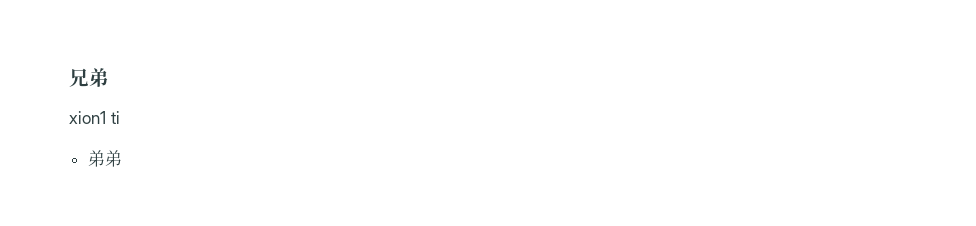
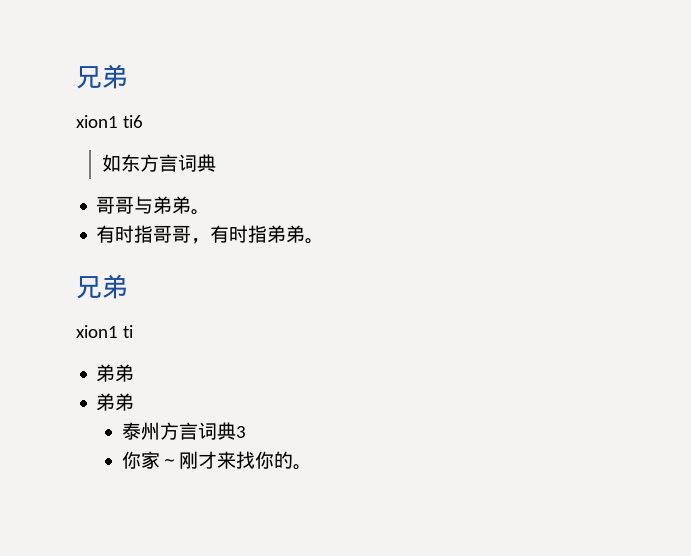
[69,68,109,87] [69,111,120,124] [87,150,122,167] 兄弟 // xion1 ti // 弟弟 -> [76,64,128,89] [76,115,143,128] [101,154,216,172] [96,196,211,215] [96,225,325,244] [76,274,128,299] [76,325,133,338] [96,364,135,382] [96,393,135,411] [121,422,246,440] [121,451,312,470] 兄弟 // xion1 ti6 // 如东方言词典 // 哥哥与弟弟。 // 有时指哥哥，有时指弟弟。 // 兄弟 // xion1 ti // 弟弟 // 弟弟 // 泰州方言词典3 // 你家～刚才来找你的。

